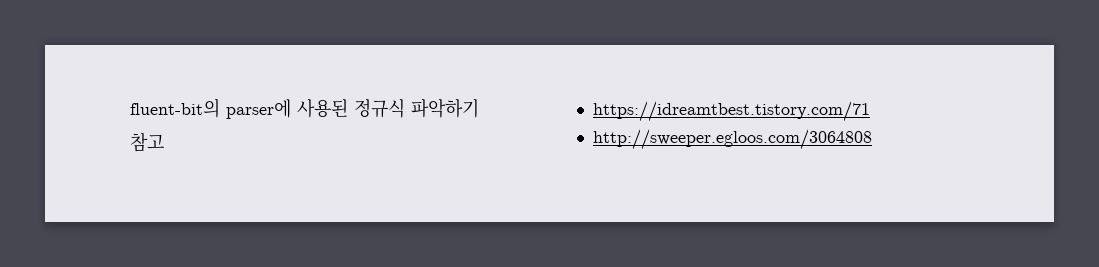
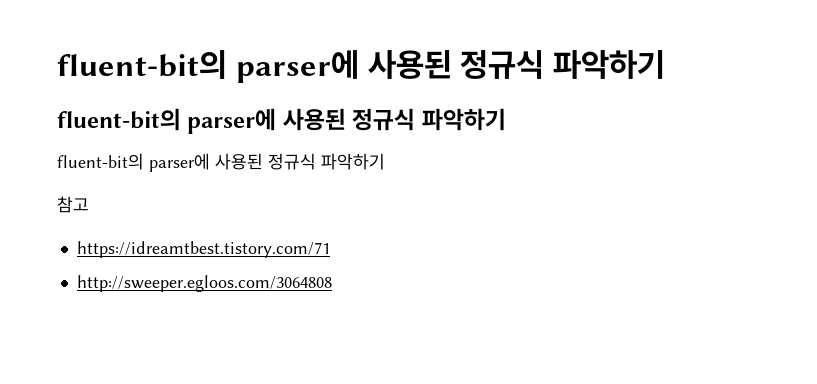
[130,98,479,119] fluent-bit의 parser에 사용된 정규식 파악하기 -> [57,50,666,83] [57,108,506,134] [57,153,385,172] fluent-bit의 parser에 사용된 정규식 파악하기 // fluent-bit의 parser에 사용된 정규식 파악하기 // fluent-bit의 parser에 사용된 정규식 파악하기

